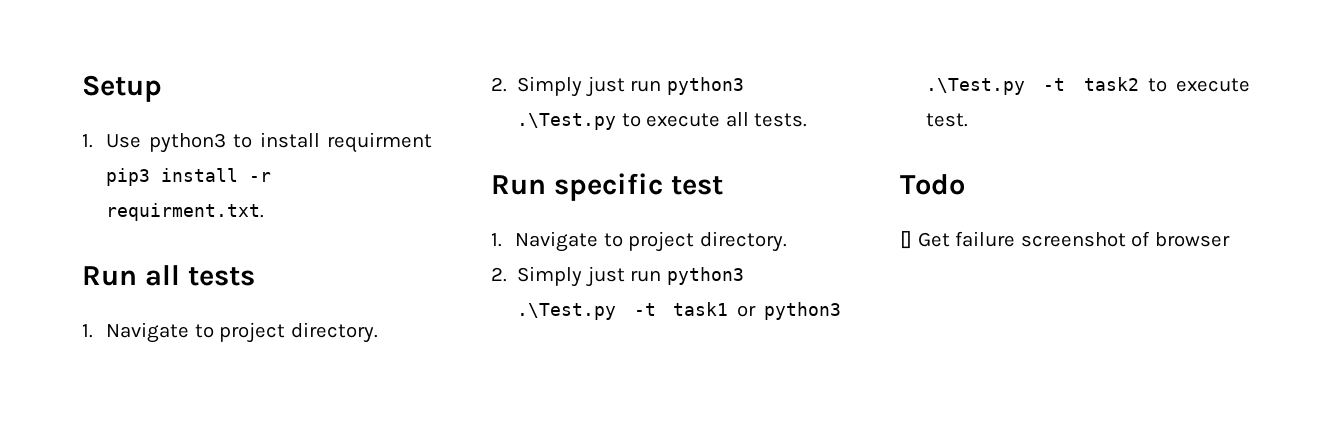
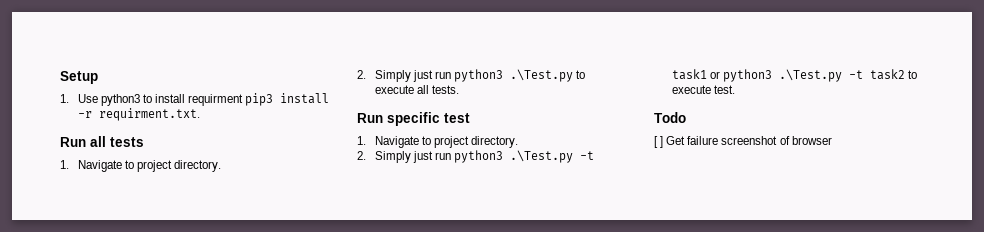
[900,231,912,249] [] -> [654,136,664,148] [ ]

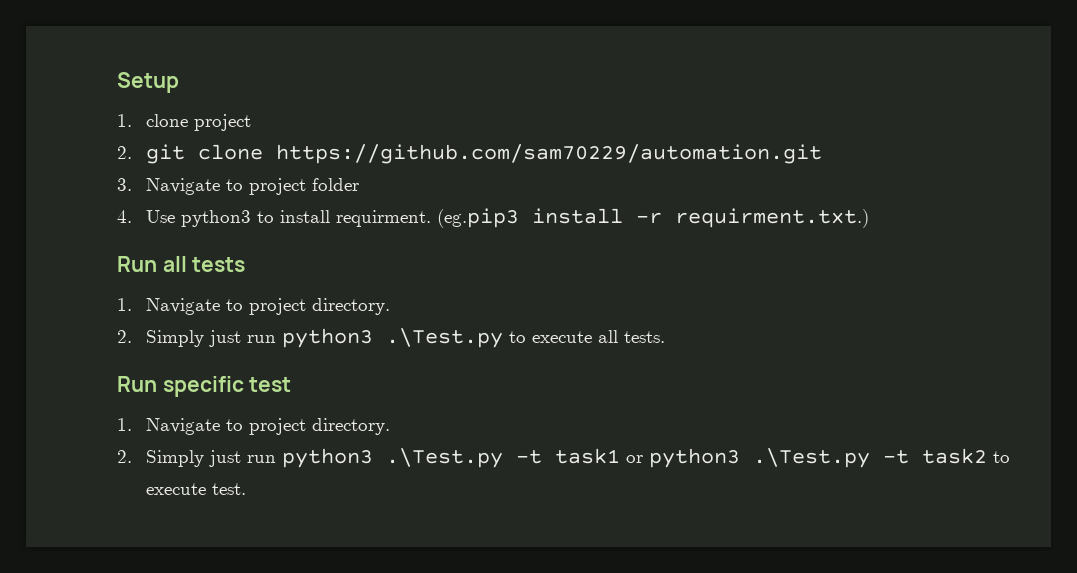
(69, 98) none -> [146,114,252,131] [117,144,823,164] [117,178,360,195] [117,210,132,223] clone project // 2. git clone https://github.com/sam70229/automation.git // 3. Navigate to project folder // 4.
[188,93,274,106] requirment pip3 -> [336,208,520,228] requirment. (eg.pip3
[98,108,200,121] requirment.txt. -> [675,208,870,228] requirment.txt.)
[654,112,686,123] [654,136,832,148] // Todo // [ ] Get failure screenshot of browser -> (247, 489) none

